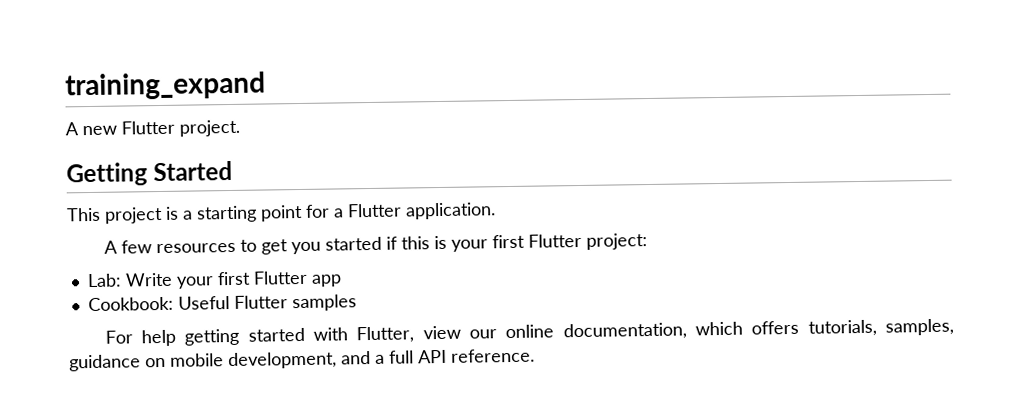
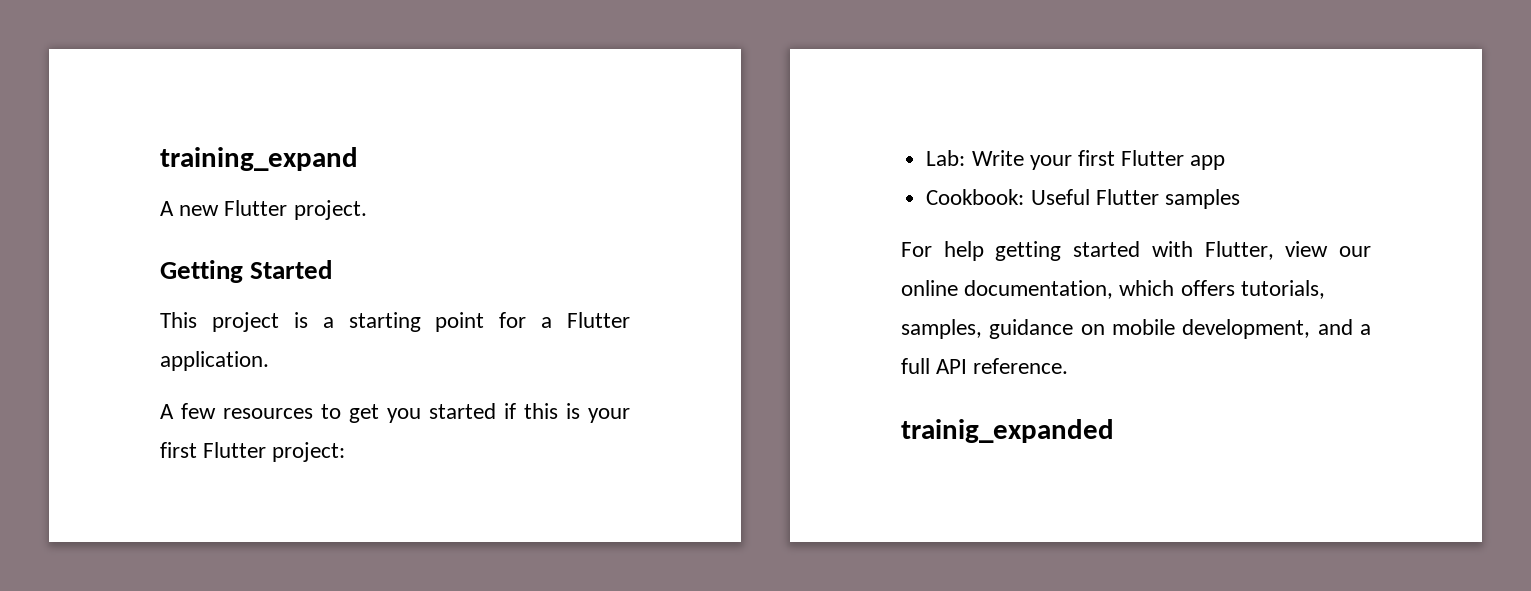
(535, 355) none -> [901,419,1114,443] // trainig_expanded

